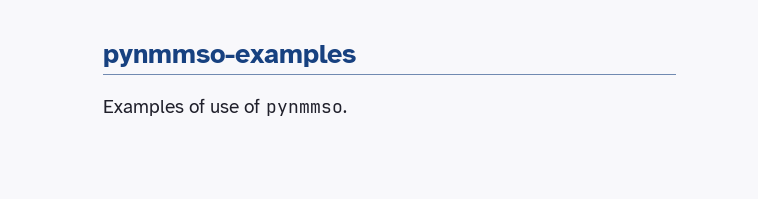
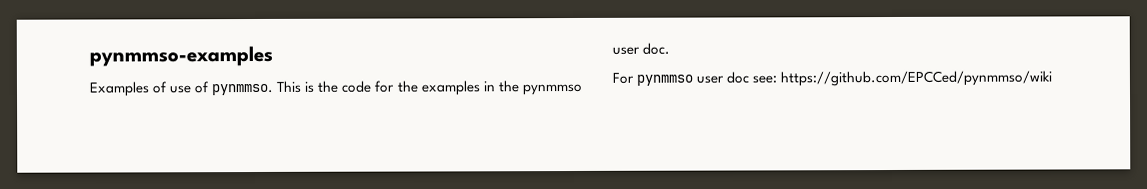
(347, 109) none -> [276,80,583,96] [612,42,671,55] [612,70,1053,87] This is the code for the examples in the pynmmso user doc. // For pynmmso user doc see: https://github.com/EPCCed/pynmmso/wiki

